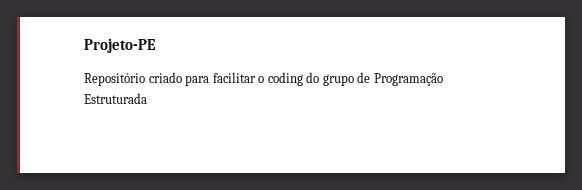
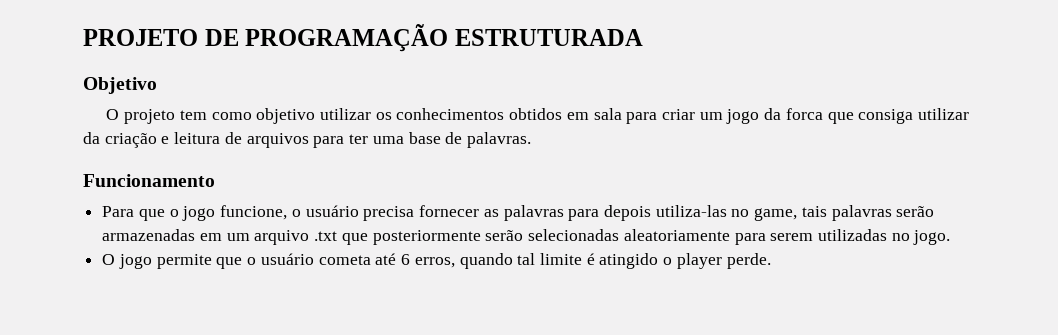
[84,38,156,53] [84,72,443,86] [84,93,147,104] Projeto-PE // Repositório criado para facilitar o coding do grupo de Programação Estruturada -> [83,24,643,52] [83,77,157,94] [106,108,970,124] [83,132,531,148] [83,174,215,187] [102,205,935,221] [102,229,951,245] [102,253,771,269] PROJETO DE PROGRAMAÇÃO ESTRUTURADA // Objetivo // O projeto tem como objetivo utilizar os conhecimentos obtidos em sala para criar um jogo da forca que consiga utilizar da criação e leitura de arquivos para ter uma base de palavras. // Funcionamento // Para que o jogo funcione, o usuário precisa fornecer as palavras para depois utiliza-las no game, tais palavras serão armazenadas em um arquivo .txt que posteriormente serão selecionadas aleatoriamente para serem utilizadas no jogo. // O jogo permite que o usuário cometa até 6 erros, quando tal limite é atingido o player perde.

